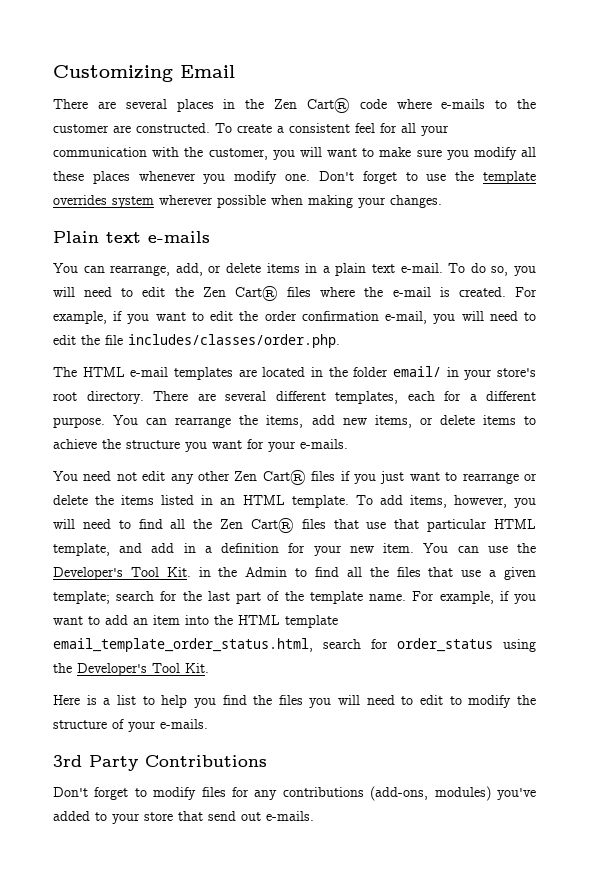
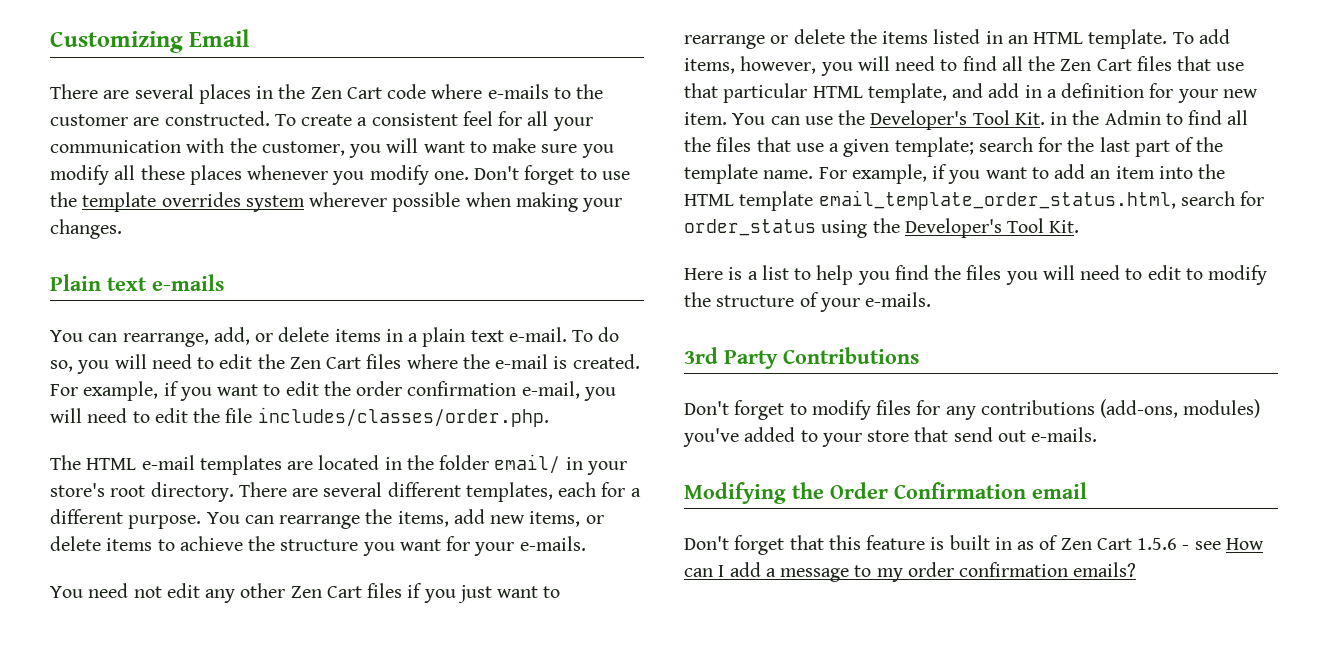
[306,98,350,113] Cart® -> [346,87,382,99] Cart
[234,286,278,301] Cart® -> [326,357,362,369] Cart
[262,470,306,485] Cart® -> [326,586,362,598] Cart
[250,518,294,533] Cart® -> [1096,59,1132,71] Cart
(314, 816) none -> [684,482,1087,504] [684,535,1264,555] [684,562,1137,582] // Modifying the Order Confirmation email // Don't forget that this feature is built in as of Zen Cart 1.5.6 - see How can I add a message to my order confirmation emails?

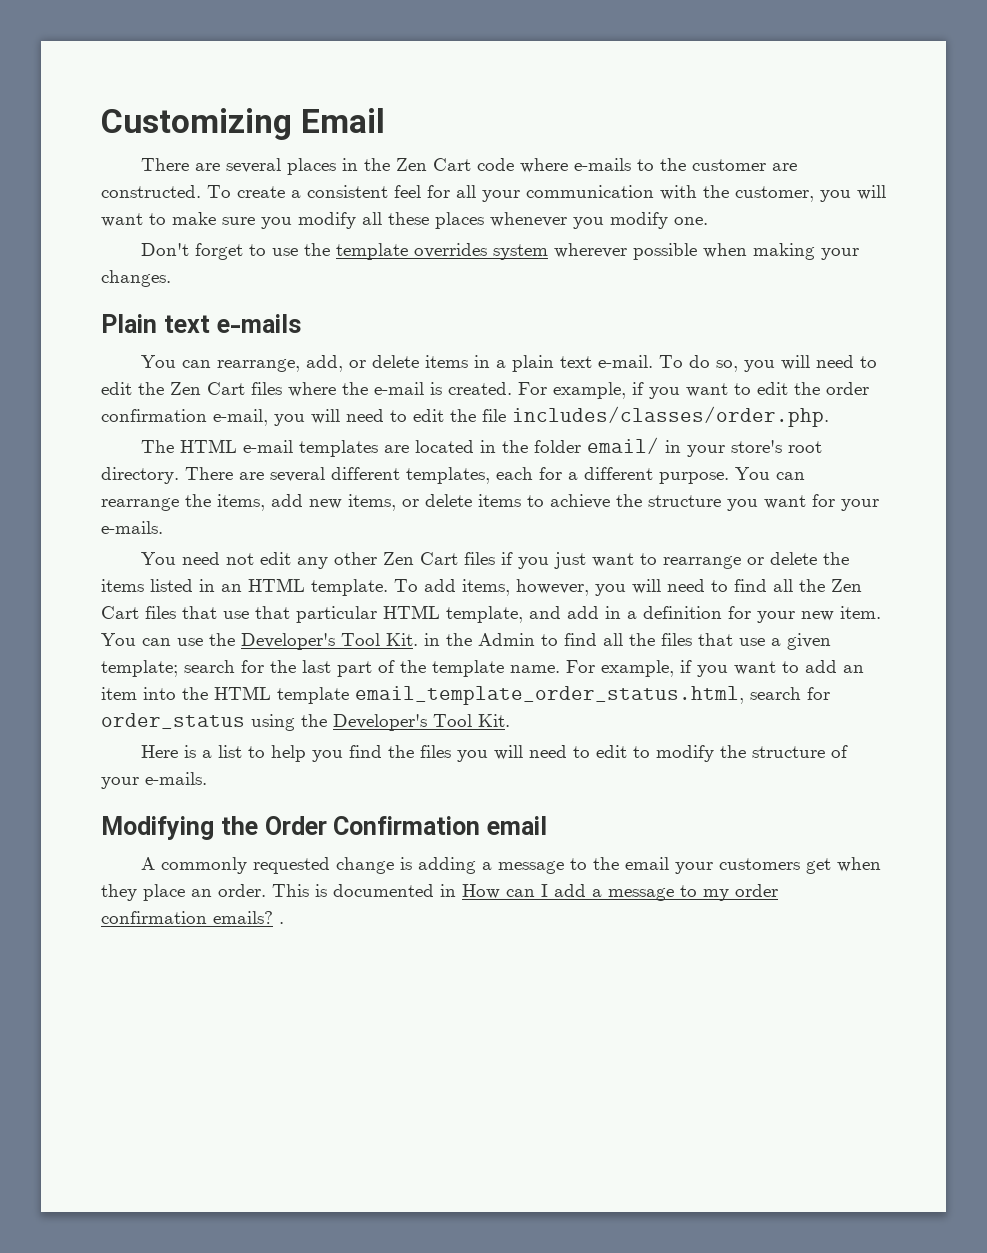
(469, 175) none -> (708, 221) //
[684,347,919,369] [684,399,1261,420] [683,427,1098,447] // 3rd Party Contributions // Don't forget to modify files for any contributions (add-ons, modules) you've added to your store that send out e-mails. -> (207, 778) none
[684,535,1221,555] Don't forget that this feature is built in as of Zen Cart 1.5.6 - see -> [140,857,881,874] [101,884,456,901] A commonly requested change is adding a message to the email your customers get when they place an order. This is documented in
(1137, 569) none -> [279,922,284,924] .

